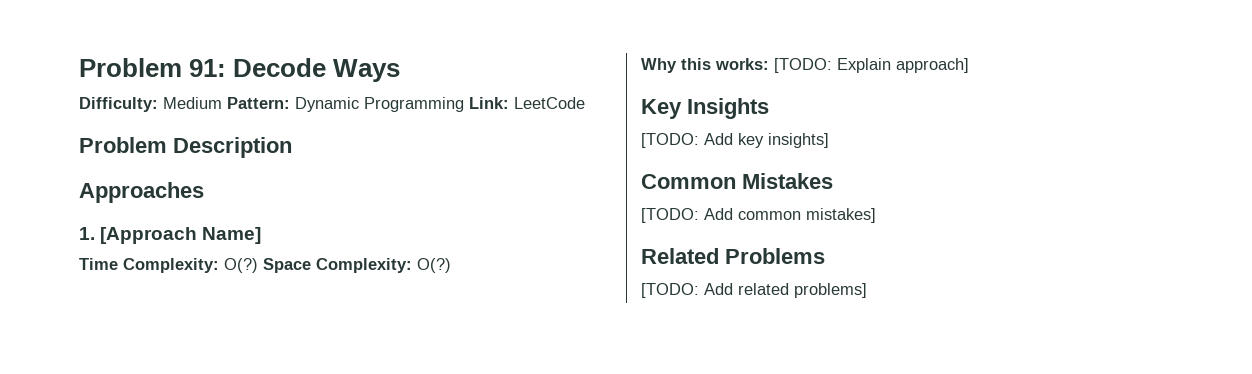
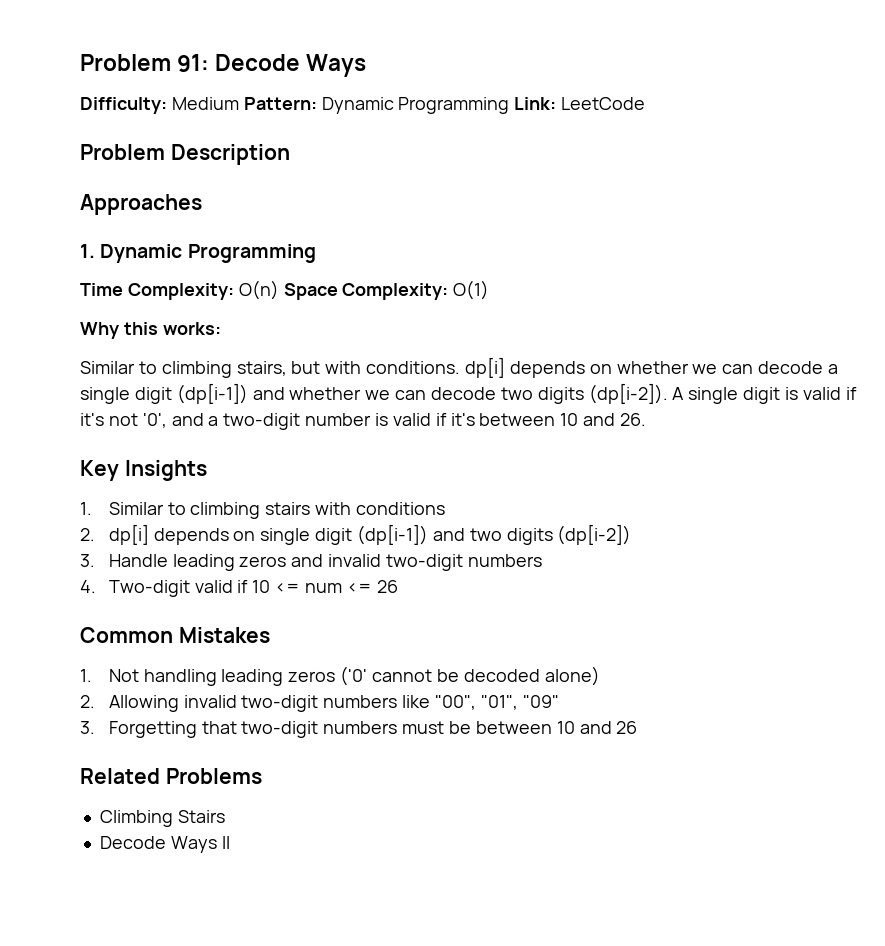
[100,227,262,244] [Approach Name] -> [100,244,316,263] Dynamic Programming
[224,258,258,273] O(?) -> [238,280,279,300] O(n)
[417,258,451,273] O(?) -> [453,280,490,300] O(1)
[774,58,969,73] [641,98,769,119] [641,133,829,148] [641,173,833,189] [641,208,876,223] [641,248,825,264] [641,283,867,298] [TODO: Explain approach] // Key Insights // [TODO: Add key insights] // Common Mistakes // [TODO: Add common mistakes] // Related Problems // [TODO: Add related problems] -> [80,357,839,378] [80,383,857,404] [80,413,647,430] [80,460,207,481] [80,502,445,519] [80,524,632,545] [80,554,542,571] [80,580,398,597] [80,627,270,643] [80,666,600,686] [80,695,559,712] [80,721,638,738] [80,768,262,784] [99,810,225,827] [99,836,230,853] // Similar to climbing stairs, but with conditions. dp[i] depends on whether we can decode a single digit (dp[i-1]) and whether we can decode two digits (dp[i-2]). A single digit is valid if it's not '0', and a two-digit number is valid if it's between 10 and 26. // Key Insights // 1. Similar to climbing stairs with conditions // 2. dp[i] depends on single digit (dp[i-1]) and two digits (dp[i-2]) // 3. Handle leading zeros and invalid two-digit numbers // 4. Two-digit valid if 10 <= num <= 26 // Common Mistakes // 1. Not handling leading zeros ('0' cannot be decoded alone) // 2. Allowing invalid two-digit numbers like "00", "01", "09" // 3. Forgetting that two-digit numbers must be between 10 and 26 // Related Problems // Climbing Stairs // Decode Ways II

